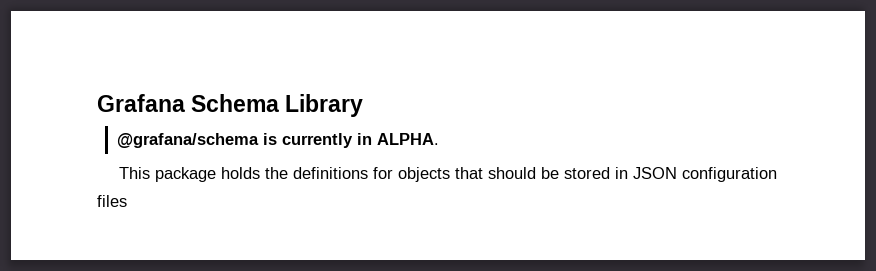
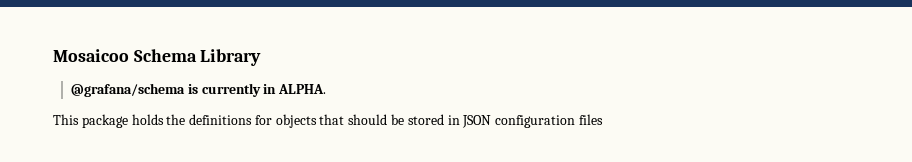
[97,94,185,112] Grafana -> [53,49,129,62] Mosaicoo

